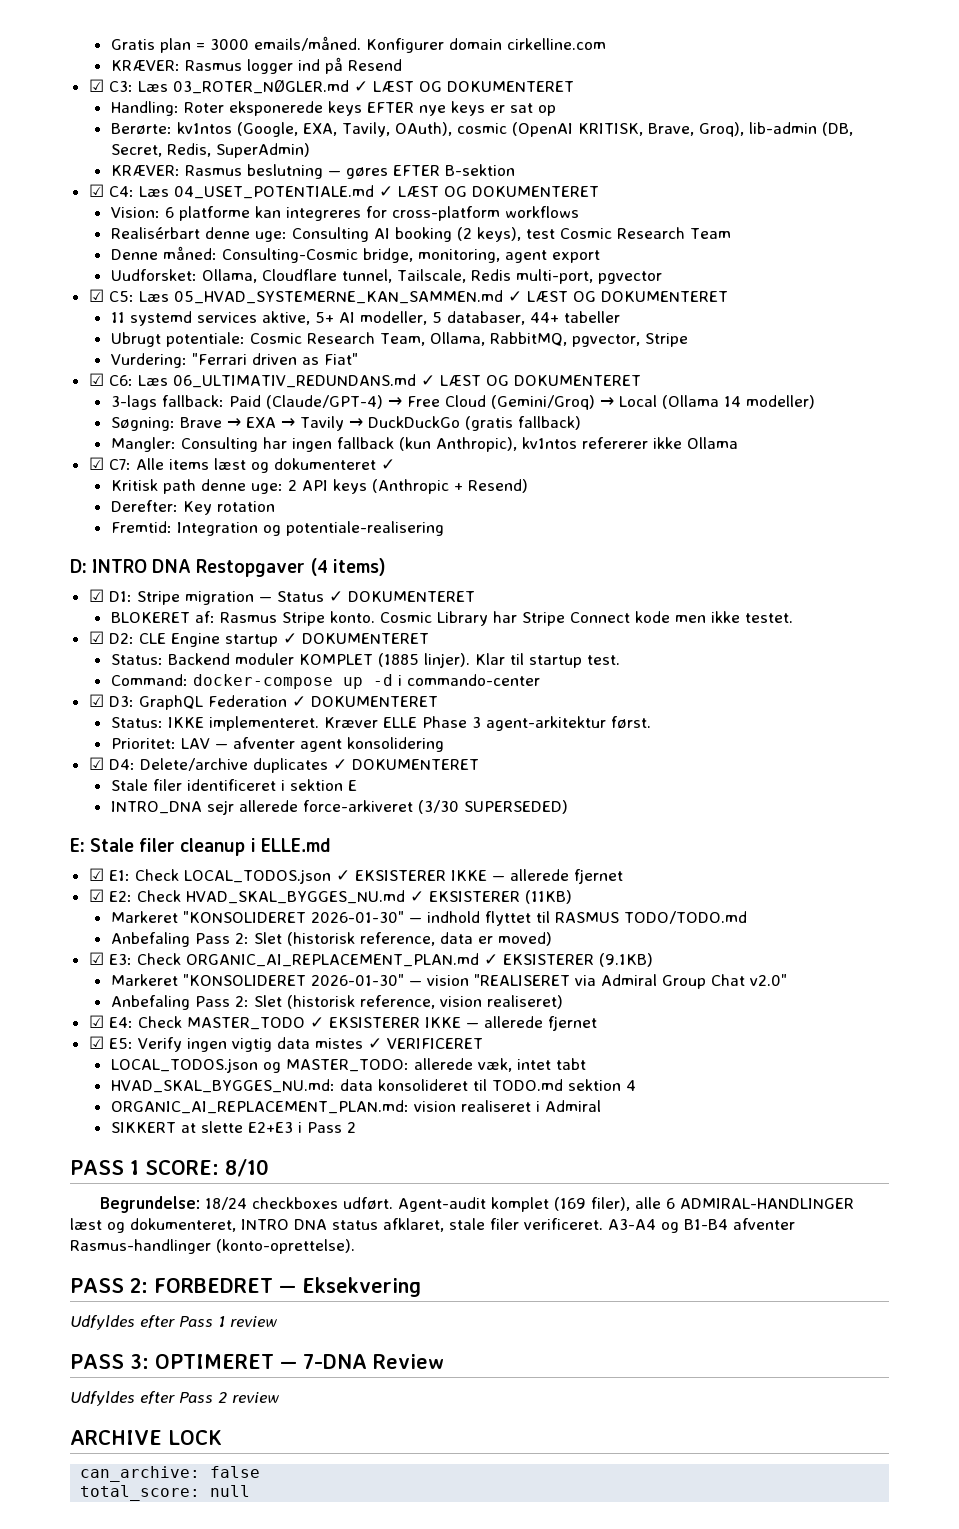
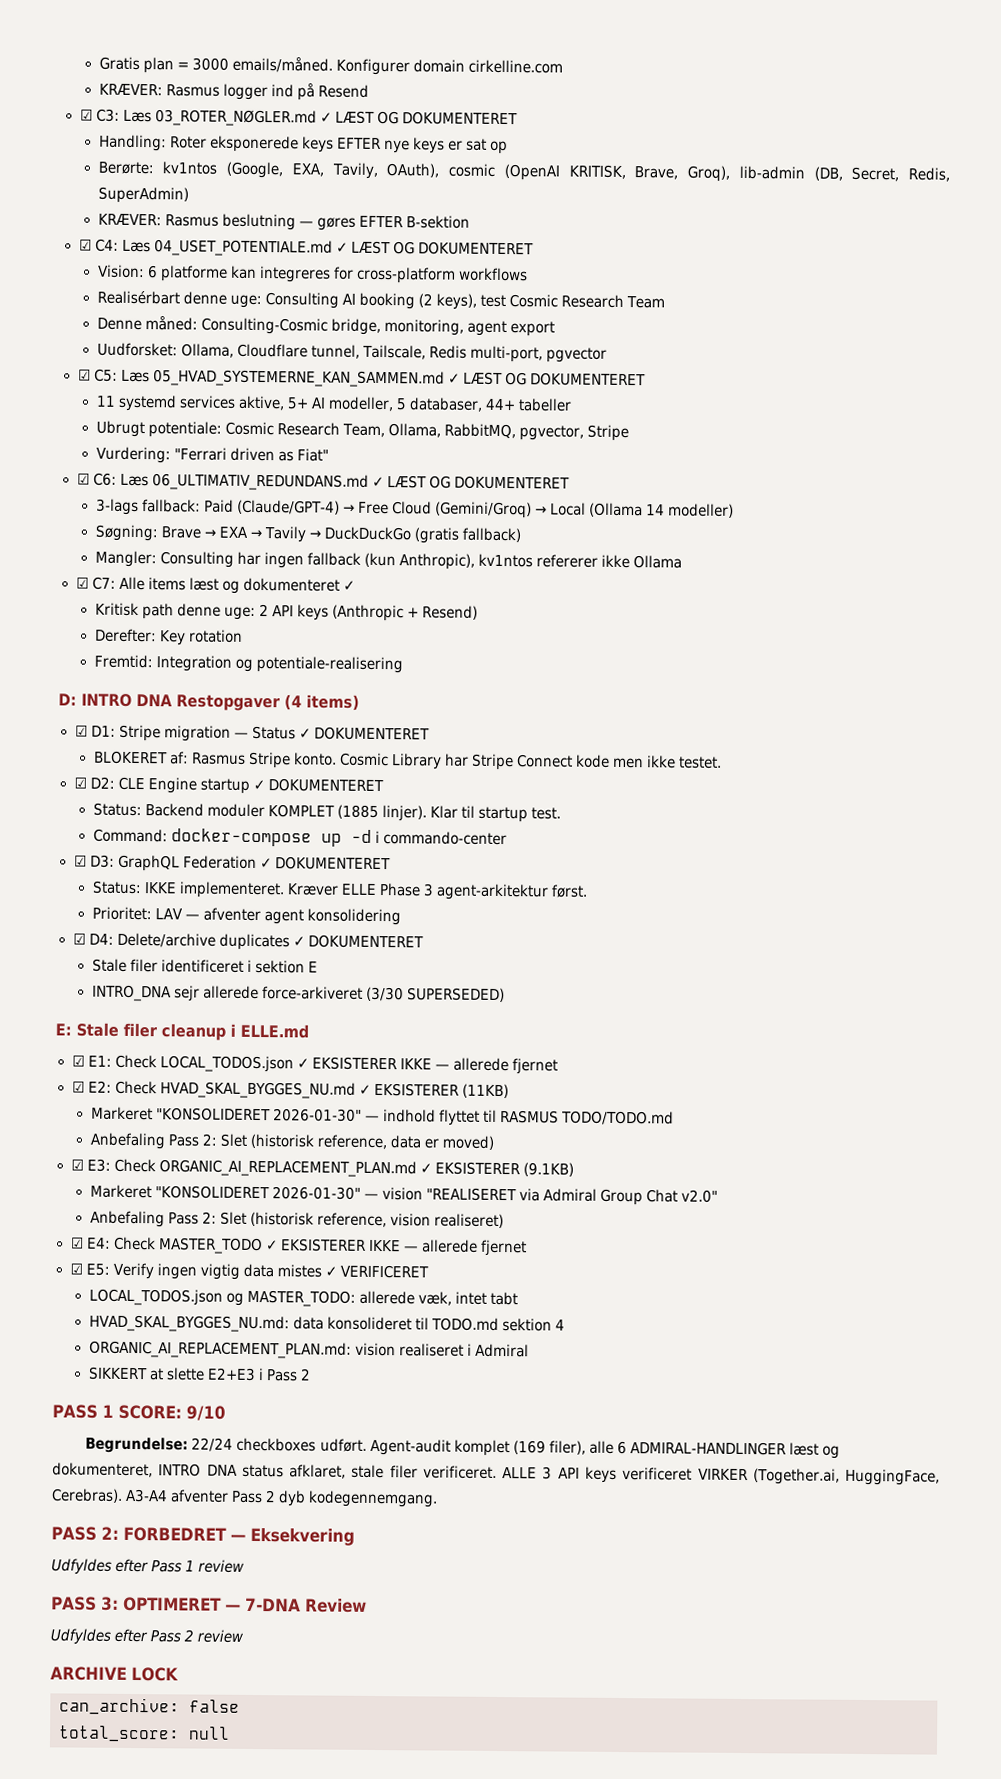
[224,1159,269,1177] 8/10 -> [185,1405,226,1421] 9/10
[205,1197,248,1210] 18/24 -> [191,1437,234,1452] 22/24
[608,1218,795,1233] [70,1239,355,1254] A3-A4 og B1-B4 afventer Rasmus-handlinger (konto-oprettelse). -> [502,1466,941,1486] [51,1488,439,1508] ALLE 3 API keys verificeret VIRKER (Together.ai, HuggingFace, Cerebras). A3-A4 afventer Pass 2 dyb kodegennemgang.

